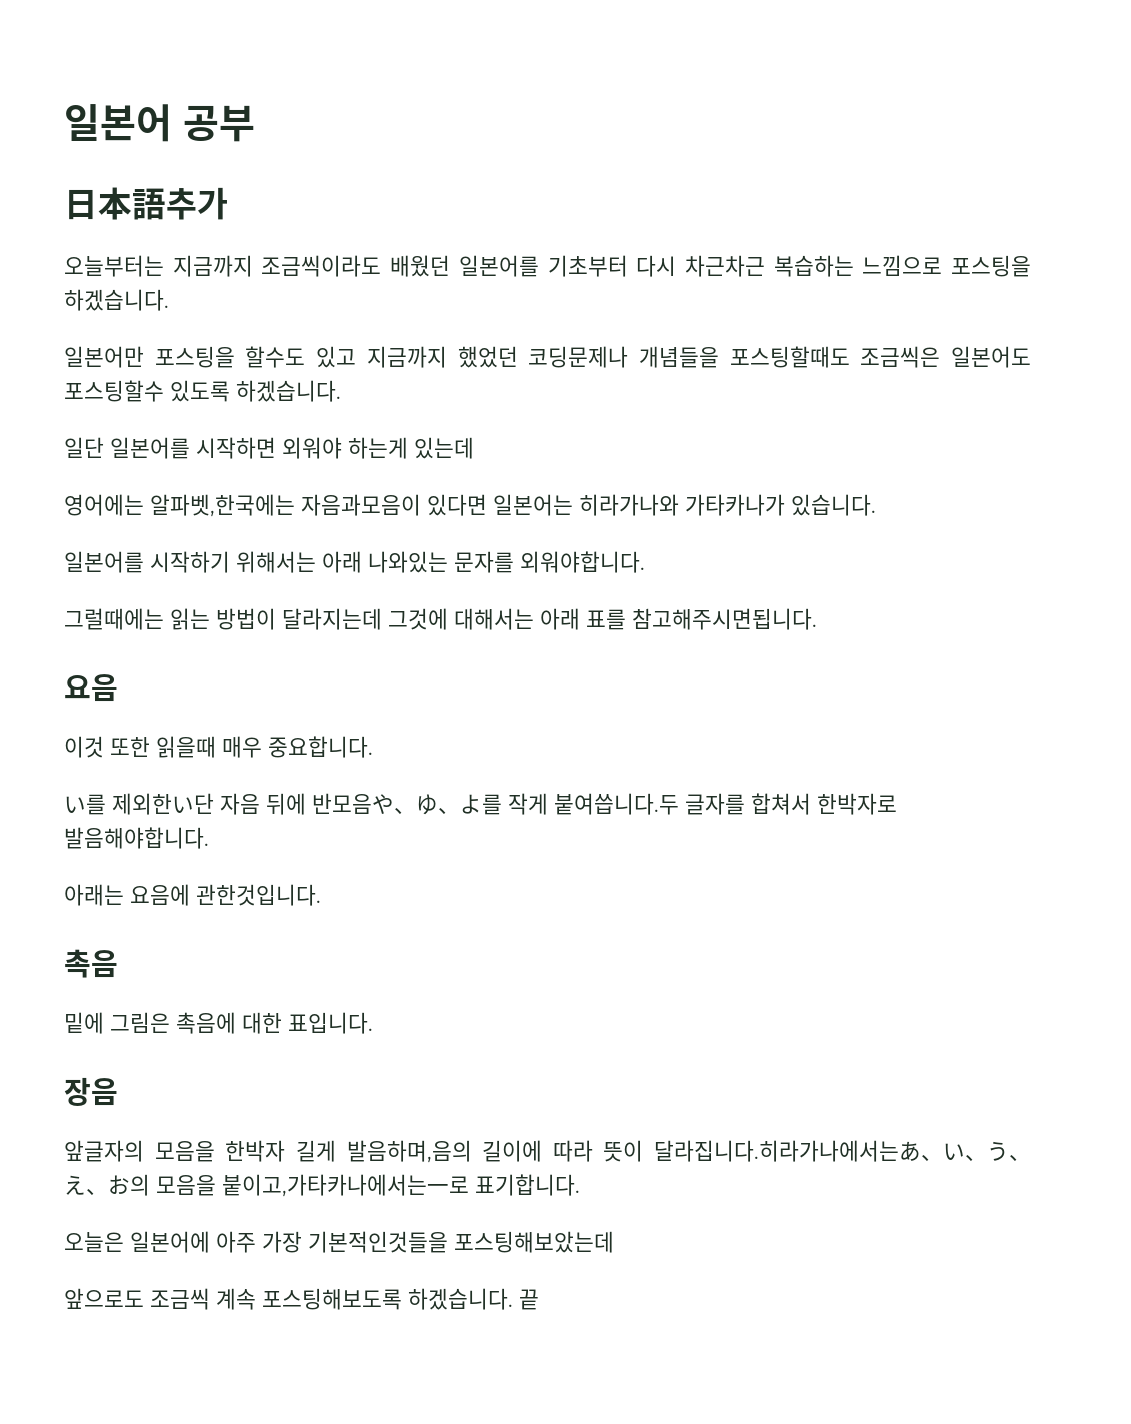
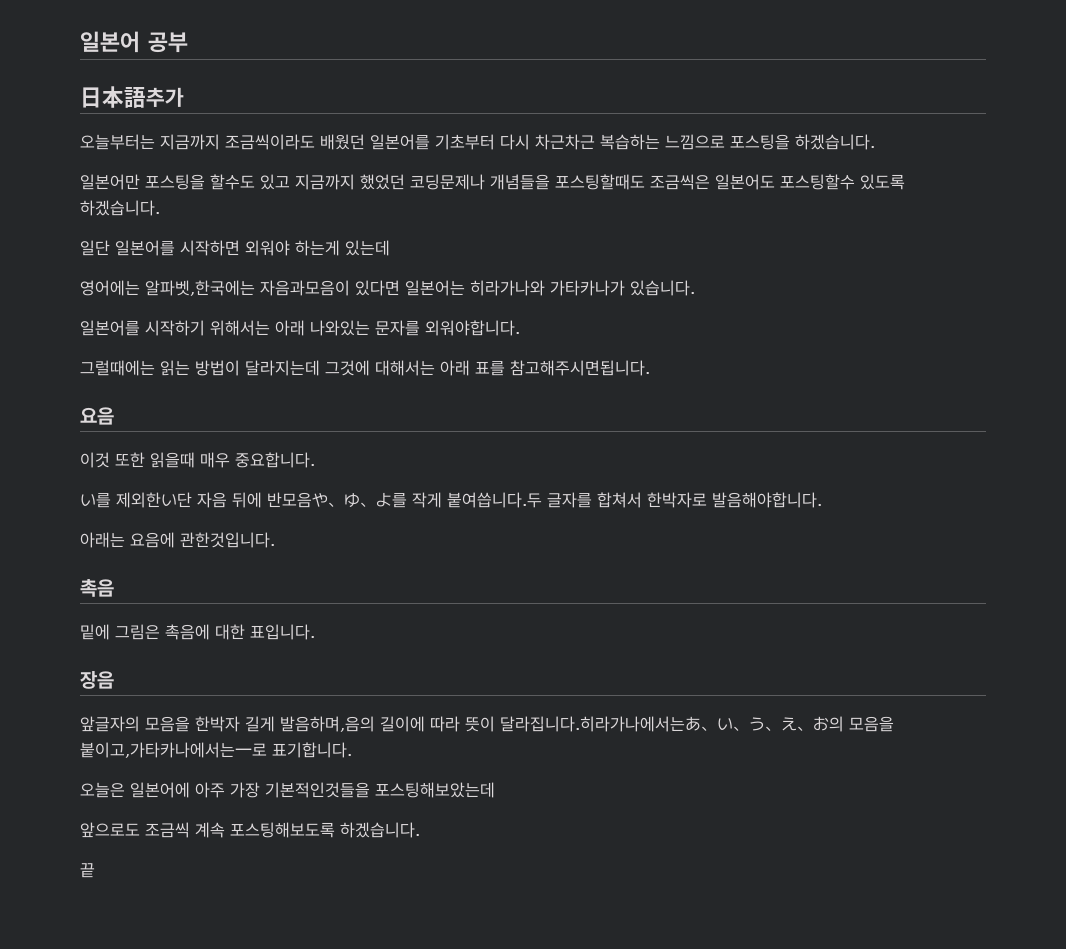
(513, 1299) none -> (420, 830) //

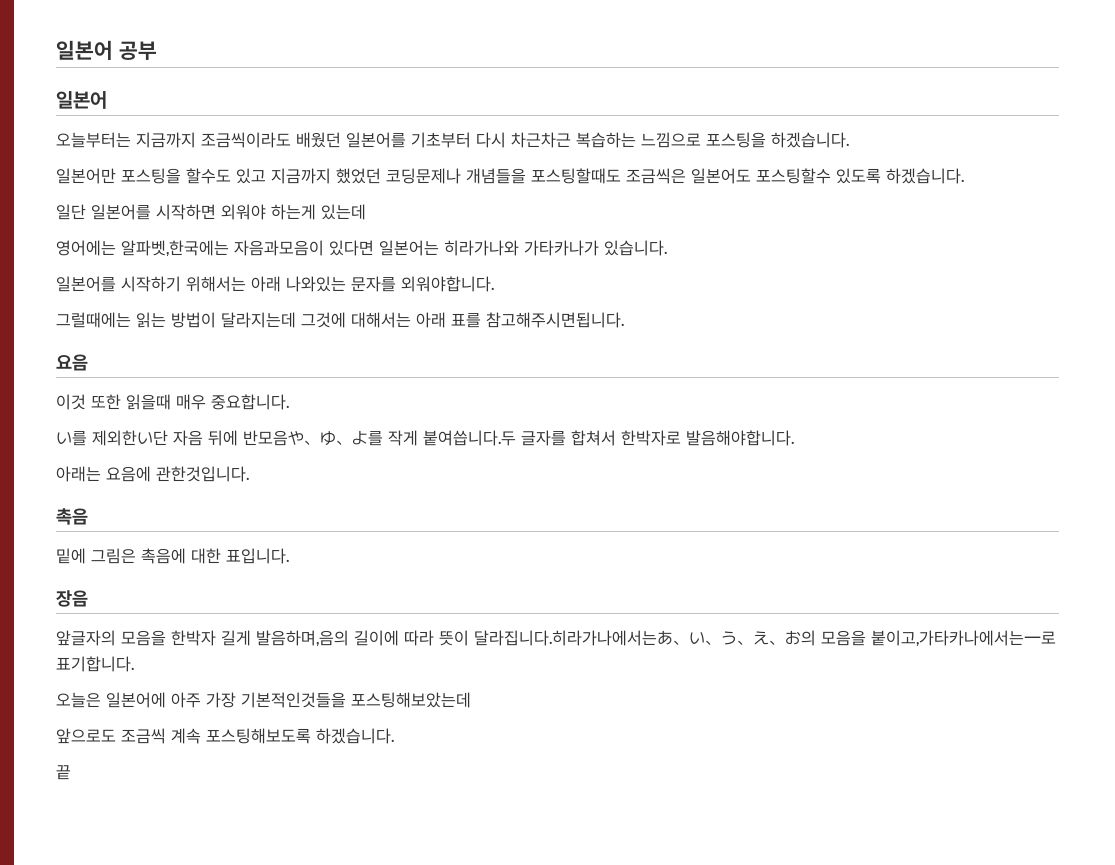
[80,86,184,108] 日本語추가 -> [56,91,107,109] 일본어

